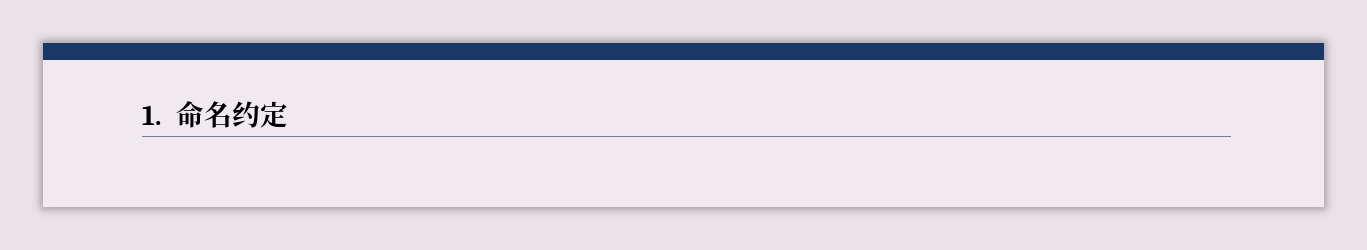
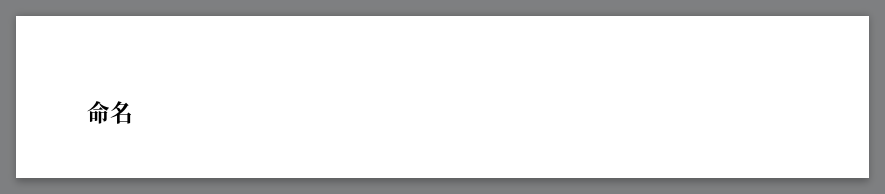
[142,101,288,128] 1.命名约定 -> [87,101,133,124] 命名

